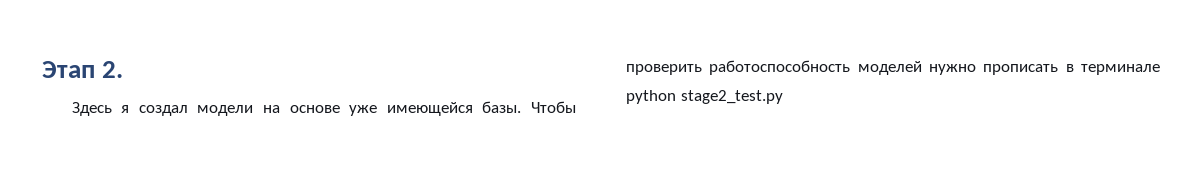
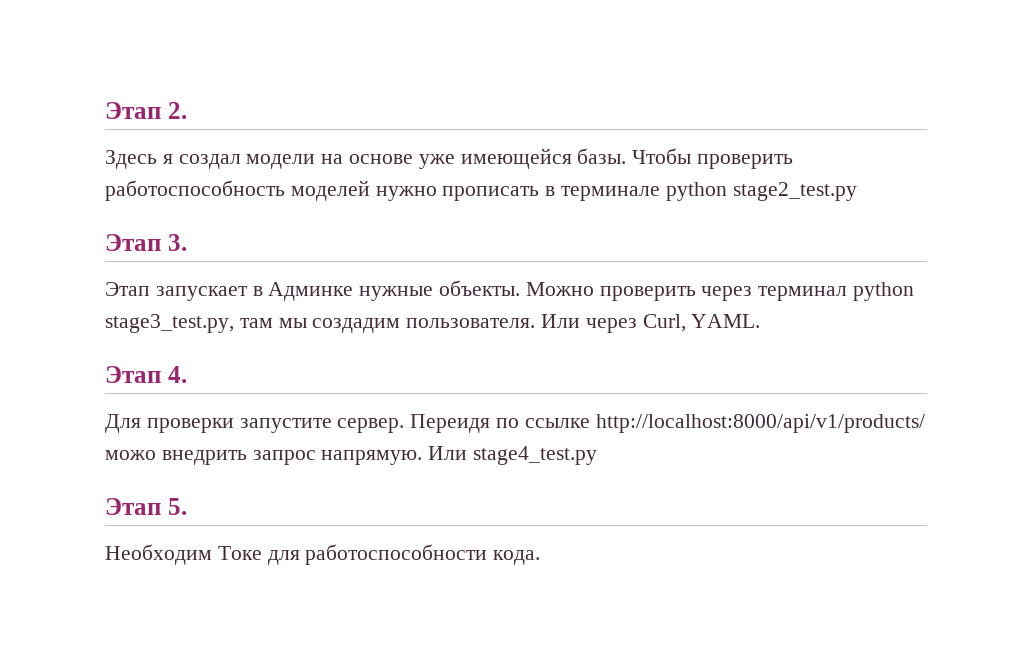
(783, 97) none -> [105,234,187,251] [105,280,915,301] [105,314,761,333] [105,366,187,383] [105,414,925,433] [105,446,598,465] [105,498,187,515] [105,544,541,565] // Этап 3. // Этап запускает в Админке нужные объекты. Можно проверить через терминал python stage3_test.py, там мы создадим пользователя. Или через Curl, YAML. // Этап 4. // Для проверки запустите сервер. Переидя по ссылке http://localhost:8000/api/v1/products/ можо внедрить запрос напрямую. Или stage4_test.py // Этап 5. // Необходим Токе для работоспособности кода.

